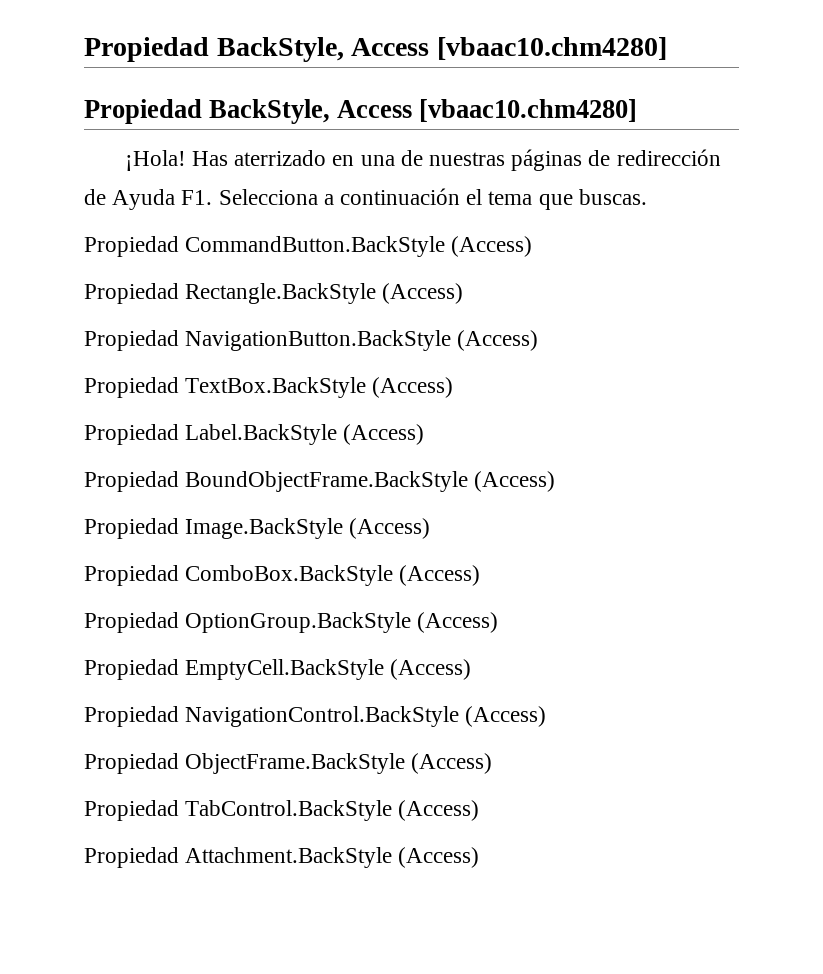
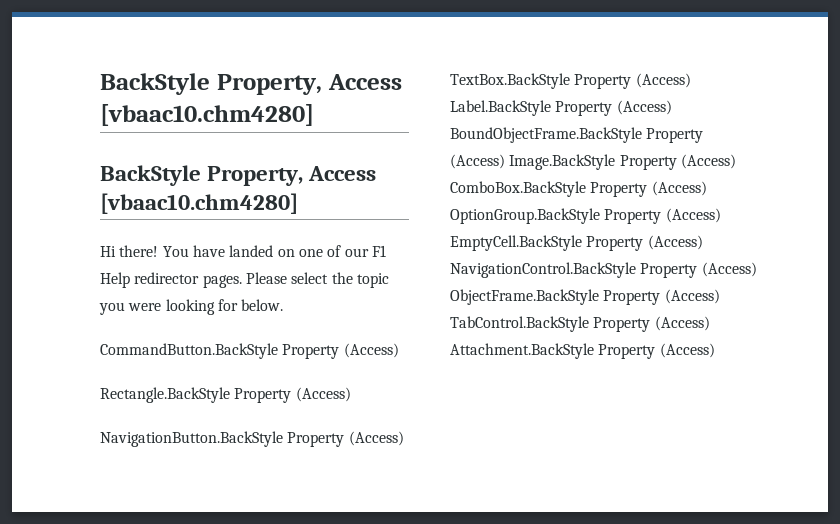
[84,37,667,62] [84,99,638,124] [124,149,721,171] [84,188,647,210] [84,236,533,257] [84,283,464,304] [84,330,539,351] [84,377,454,398] [84,424,425,445] [84,471,556,492] [84,518,431,539] [84,565,481,586] [84,612,499,633] [84,659,472,680] [84,706,547,727] [84,753,493,774] [84,800,480,821] [84,847,393,868] Propiedad BackStyle, Access [vbaac10.chm4280] // Propiedad BackStyle, Access [vbaac10.chm4280] // ¡Hola! Has aterrizado en una de nuestras páginas de redirección de Ayuda F1. Selecciona a continuación el tema que buscas. // Propiedad CommandButton.BackStyle (Access) // Propiedad Rectangle.BackStyle (Access) // Propiedad NavigationButton.BackStyle (Access) // Propiedad TextBox.BackStyle (Access) // Propiedad Label.BackStyle (Access) // Propiedad BoundObjectFrame.BackStyle (Access) // Propiedad Image.BackStyle (Access) // Propiedad ComboBox.BackStyle (Access) // Propiedad OptionGroup.BackStyle (Access) // Propiedad EmptyCell.BackStyle (Access) // Propiedad NavigationControl.BackStyle (Access) // Propiedad ObjectFrame.BackStyle (Access) // Propiedad TabControl.BackStyle (Access) // Propiedad Attachment.BackStyle -> [100,73,402,95] [100,104,314,126] [100,165,377,186] [100,193,298,214] [100,245,386,257] [100,272,389,288] [99,299,284,315] [100,343,399,359] [100,387,351,403] [100,431,404,447] [450,73,691,89] [450,100,672,116] [450,127,704,143] [450,154,736,170] [450,181,707,197] [450,208,721,224] [450,235,703,251] [450,262,757,278] [450,289,720,305] [450,316,710,332] [450,343,656,359] BackStyle Property, Access [vbaac10.chm4280] // BackStyle Property, Access [vbaac10.chm4280] // Hi there! You have landed on one of our F1 Help redirector pages. Please select the topic you were looking for below. // CommandButton.BackStyle Property (Access) // Rectangle.BackStyle Property (Access) // NavigationButton.BackStyle Property (Access) TextBox.BackStyle Property (Access) Label.BackStyle Property (Access) BoundObjectFrame.BackStyle Property (Access) Image.BackStyle Property (Access) ComboBox.BackStyle Property (Access) OptionGroup.BackStyle Property (Access) EmptyCell.BackStyle Property (Access) NavigationControl.BackStyle Property (Access) ObjectFrame.BackStyle Property (Access) TabControl.BackStyle Property (Access) Attachment.BackStyle Property

